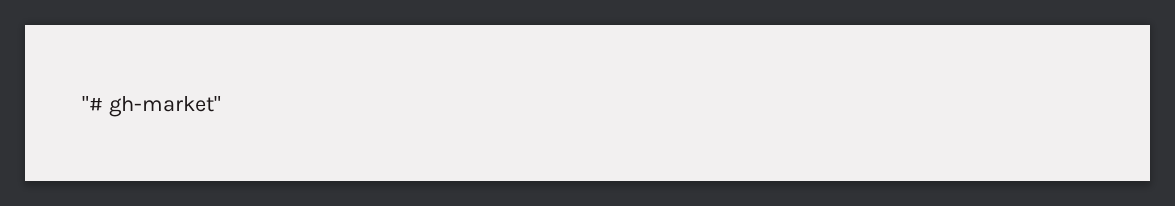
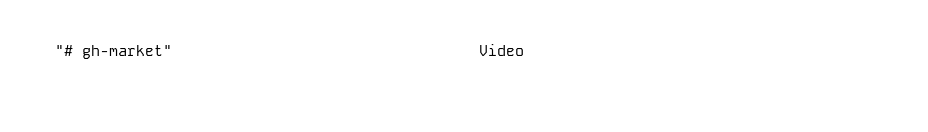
(221, 106) none -> [479,44,524,56] // Video

